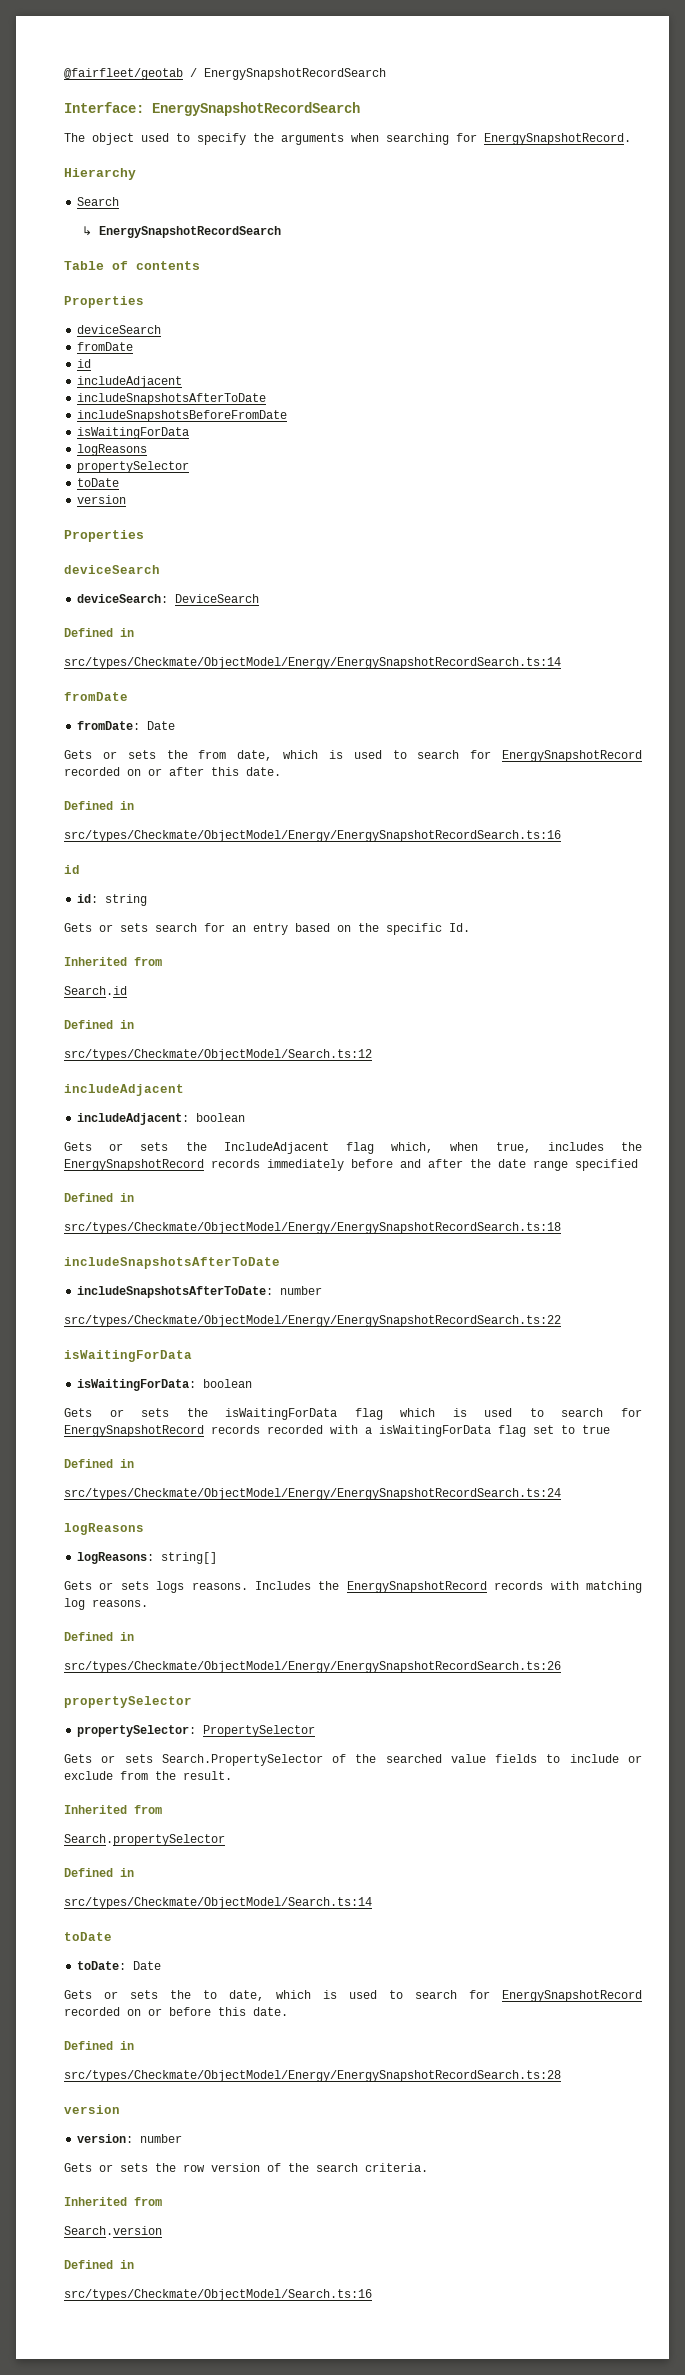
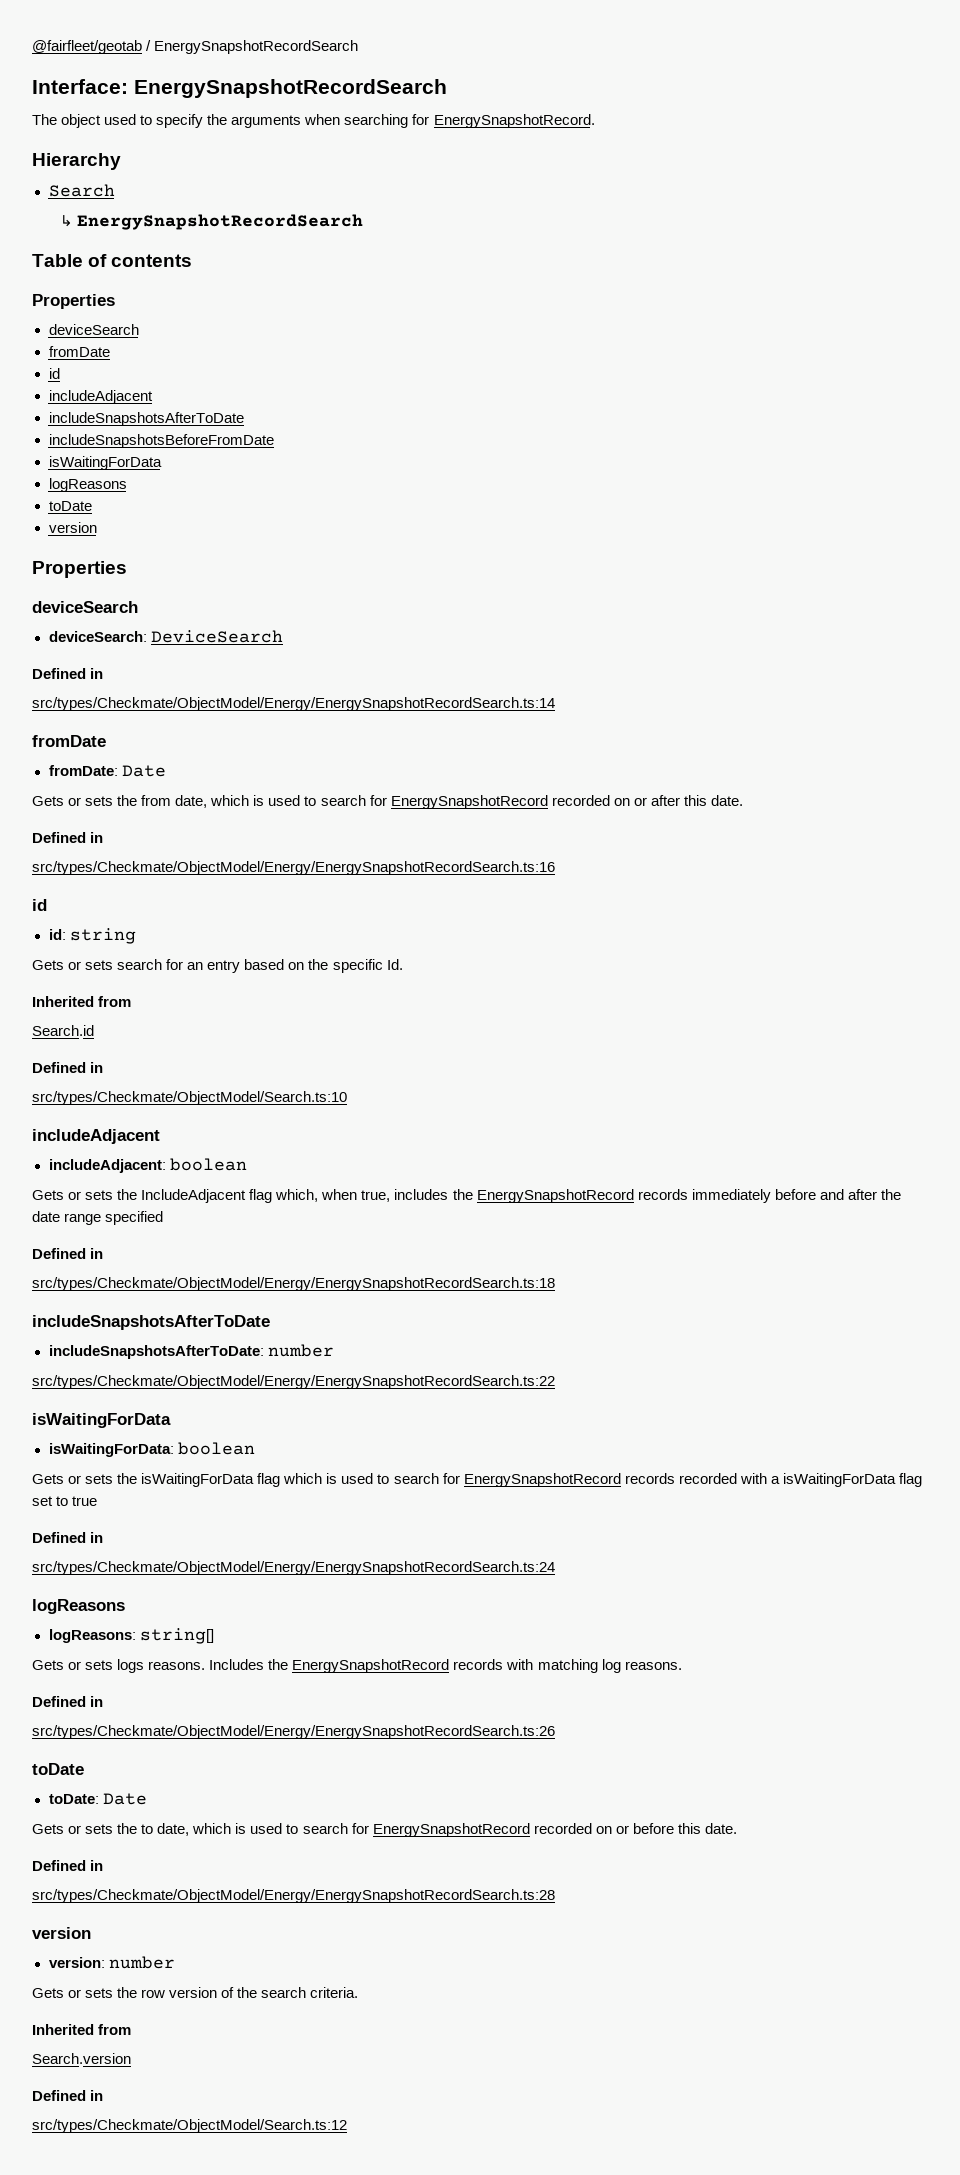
[77,461,190,473] // propertySelector -> (127, 485) none
[64,1049,372,1061] src/types/Checkmate/ObjectModel/Search.ts:12 -> [32,1091,347,1105] src/types/Checkmate/ObjectModel/Search.ts:10
[64,1696,192,1708] [77,1725,316,1737] [64,1754,642,1766] [64,1771,232,1780] [64,1805,162,1814] [64,1834,225,1846] [64,1868,134,1877] [64,1897,372,1909] // propertySelector // propertySelector: PropertySelector // Gets or sets Search.PropertySelector of the searched value fields to include or exclude from the result. // Inherited from // Search.propertySelector // Defined in // src/types/Checkmate/ObjectModel/Search.ts:14 -> (555, 1732) none
[64,2289,372,2301] src/types/Checkmate/ObjectModel/Search.ts:16 -> [32,2119,347,2133] src/types/Checkmate/ObjectModel/Search.ts:12

